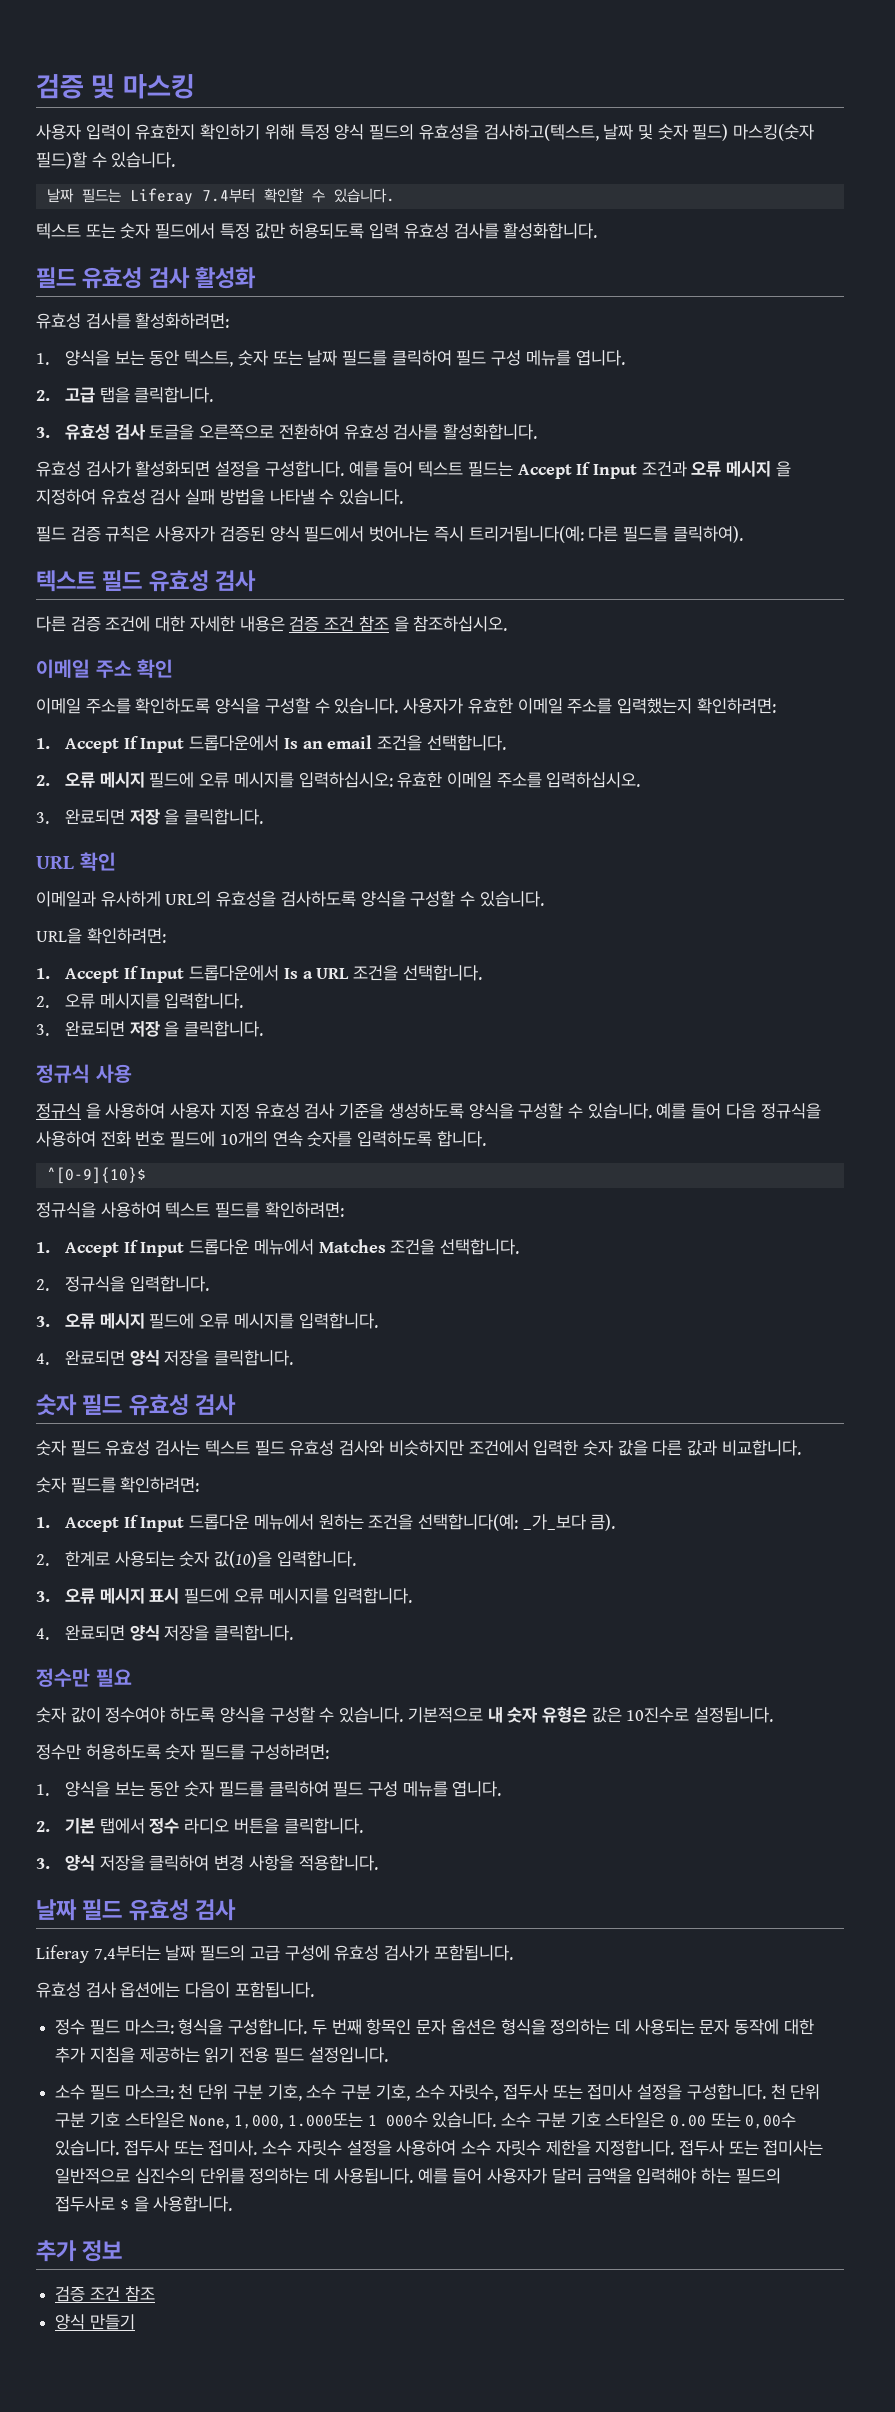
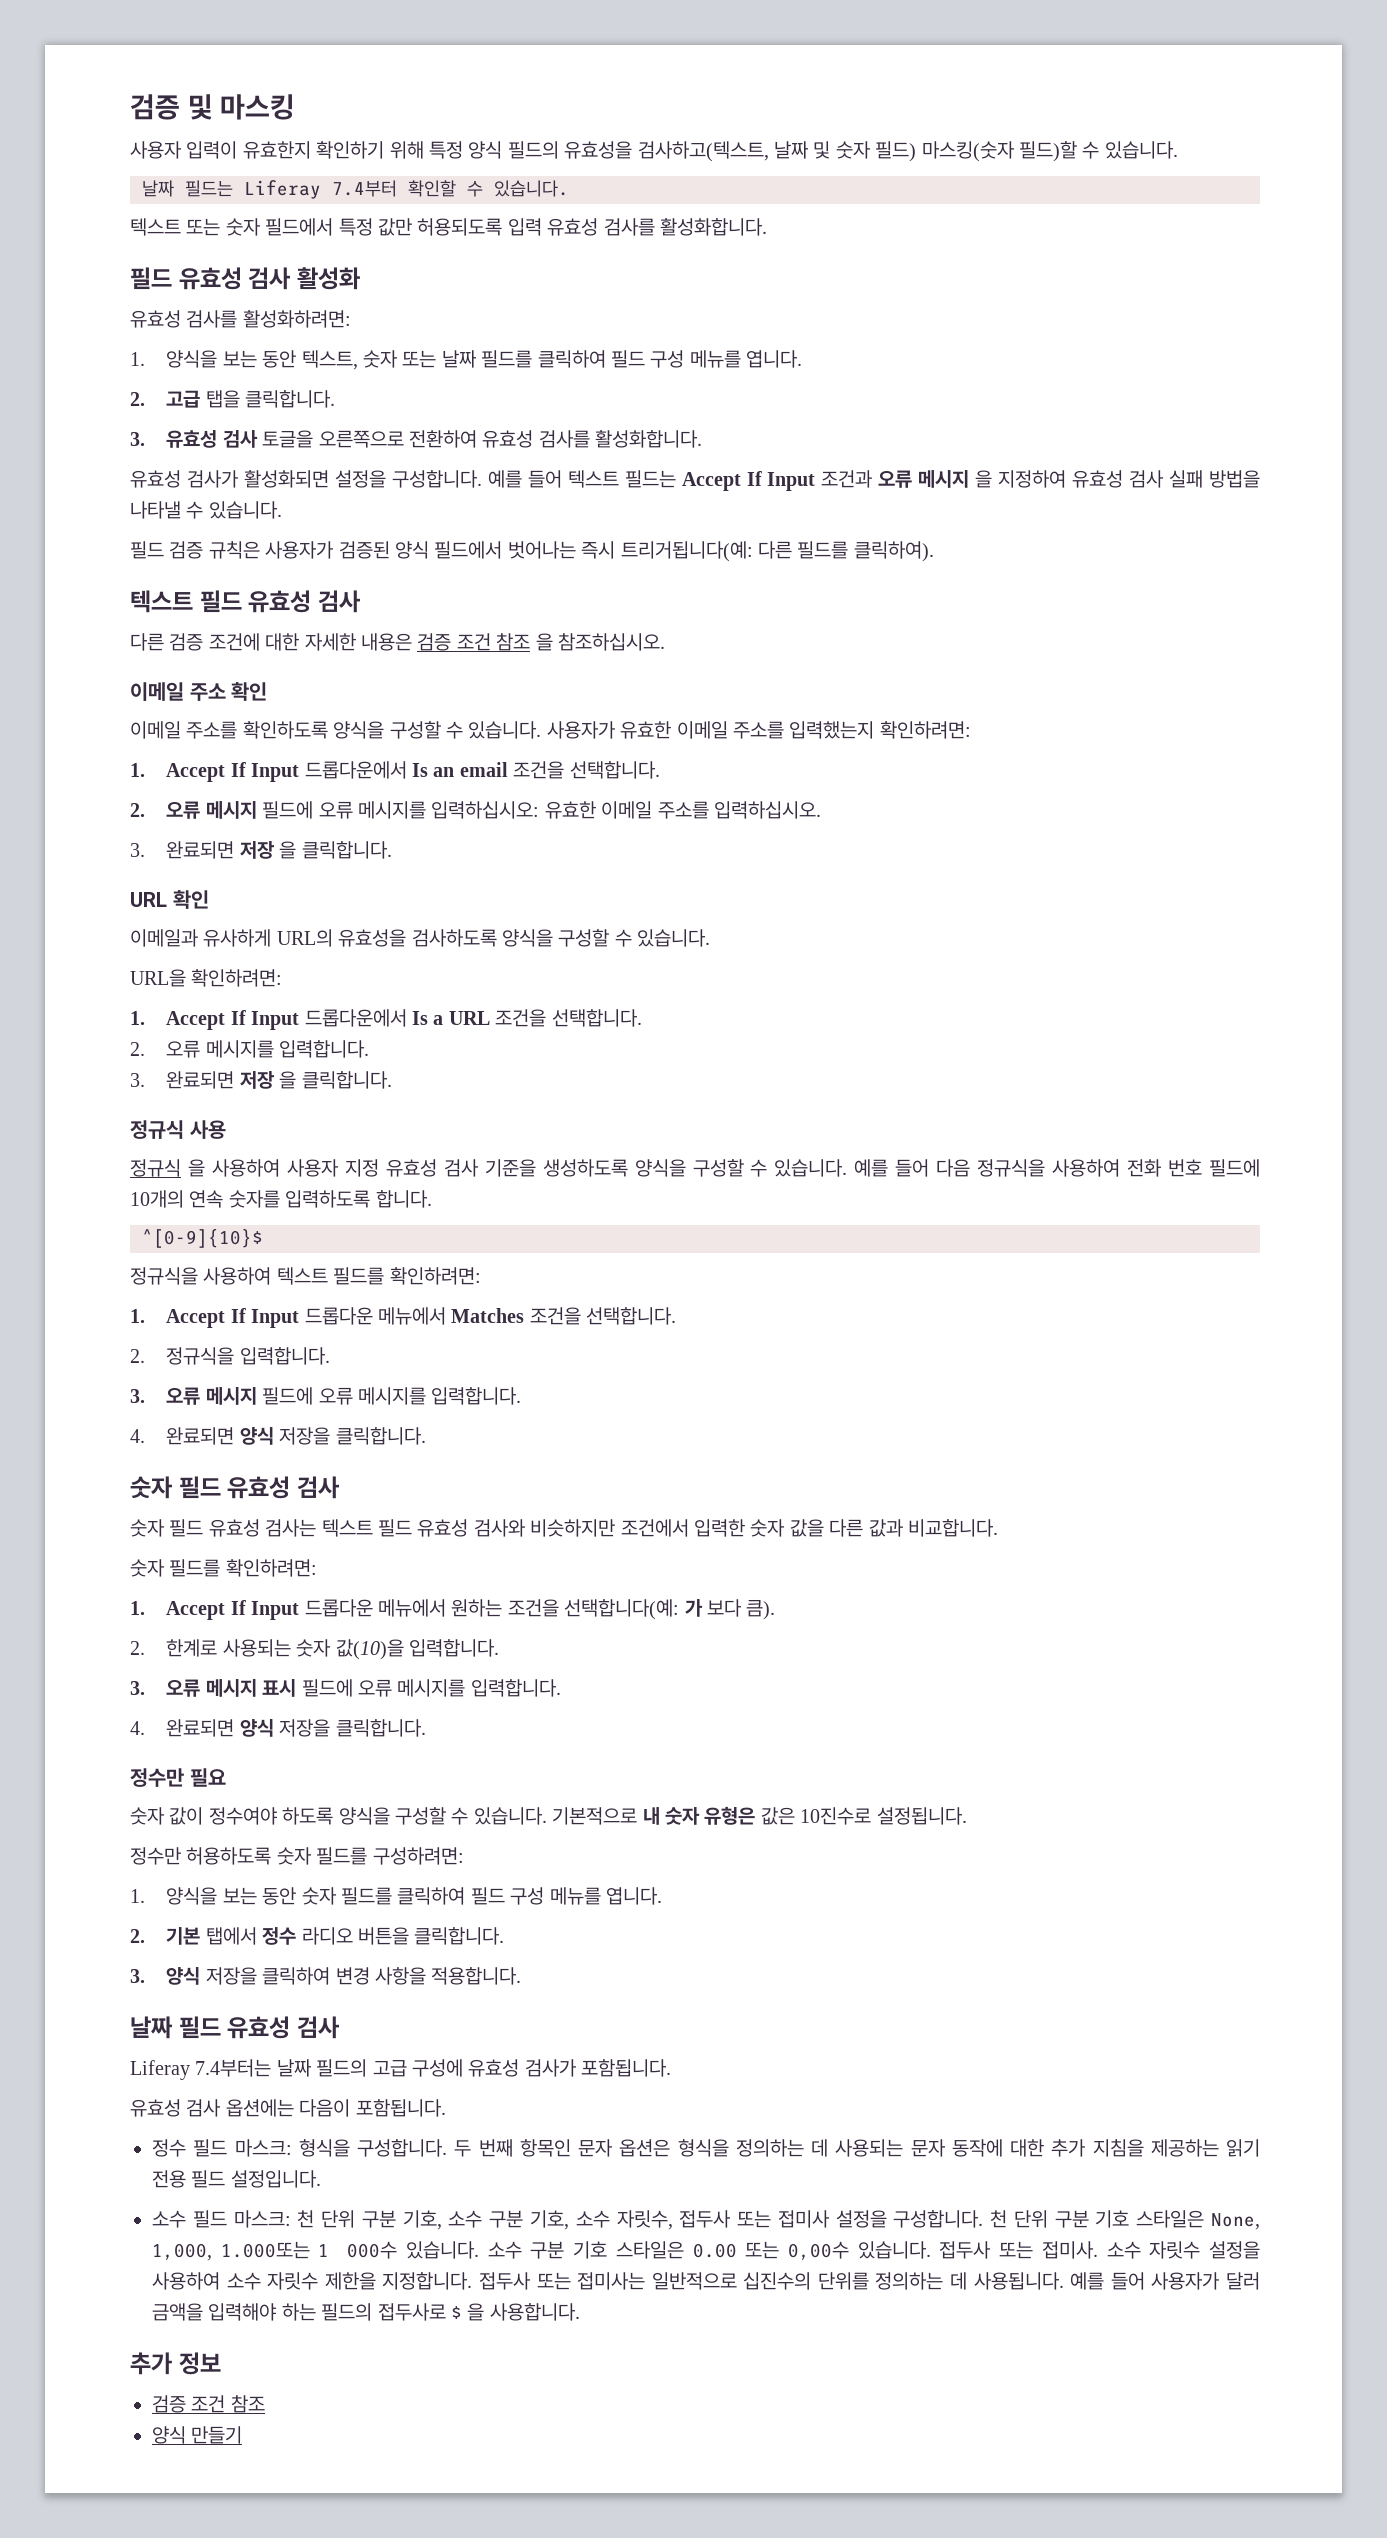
[522,1514,586,1530] _가_보다 -> [684,1599,742,1617] 가 보다

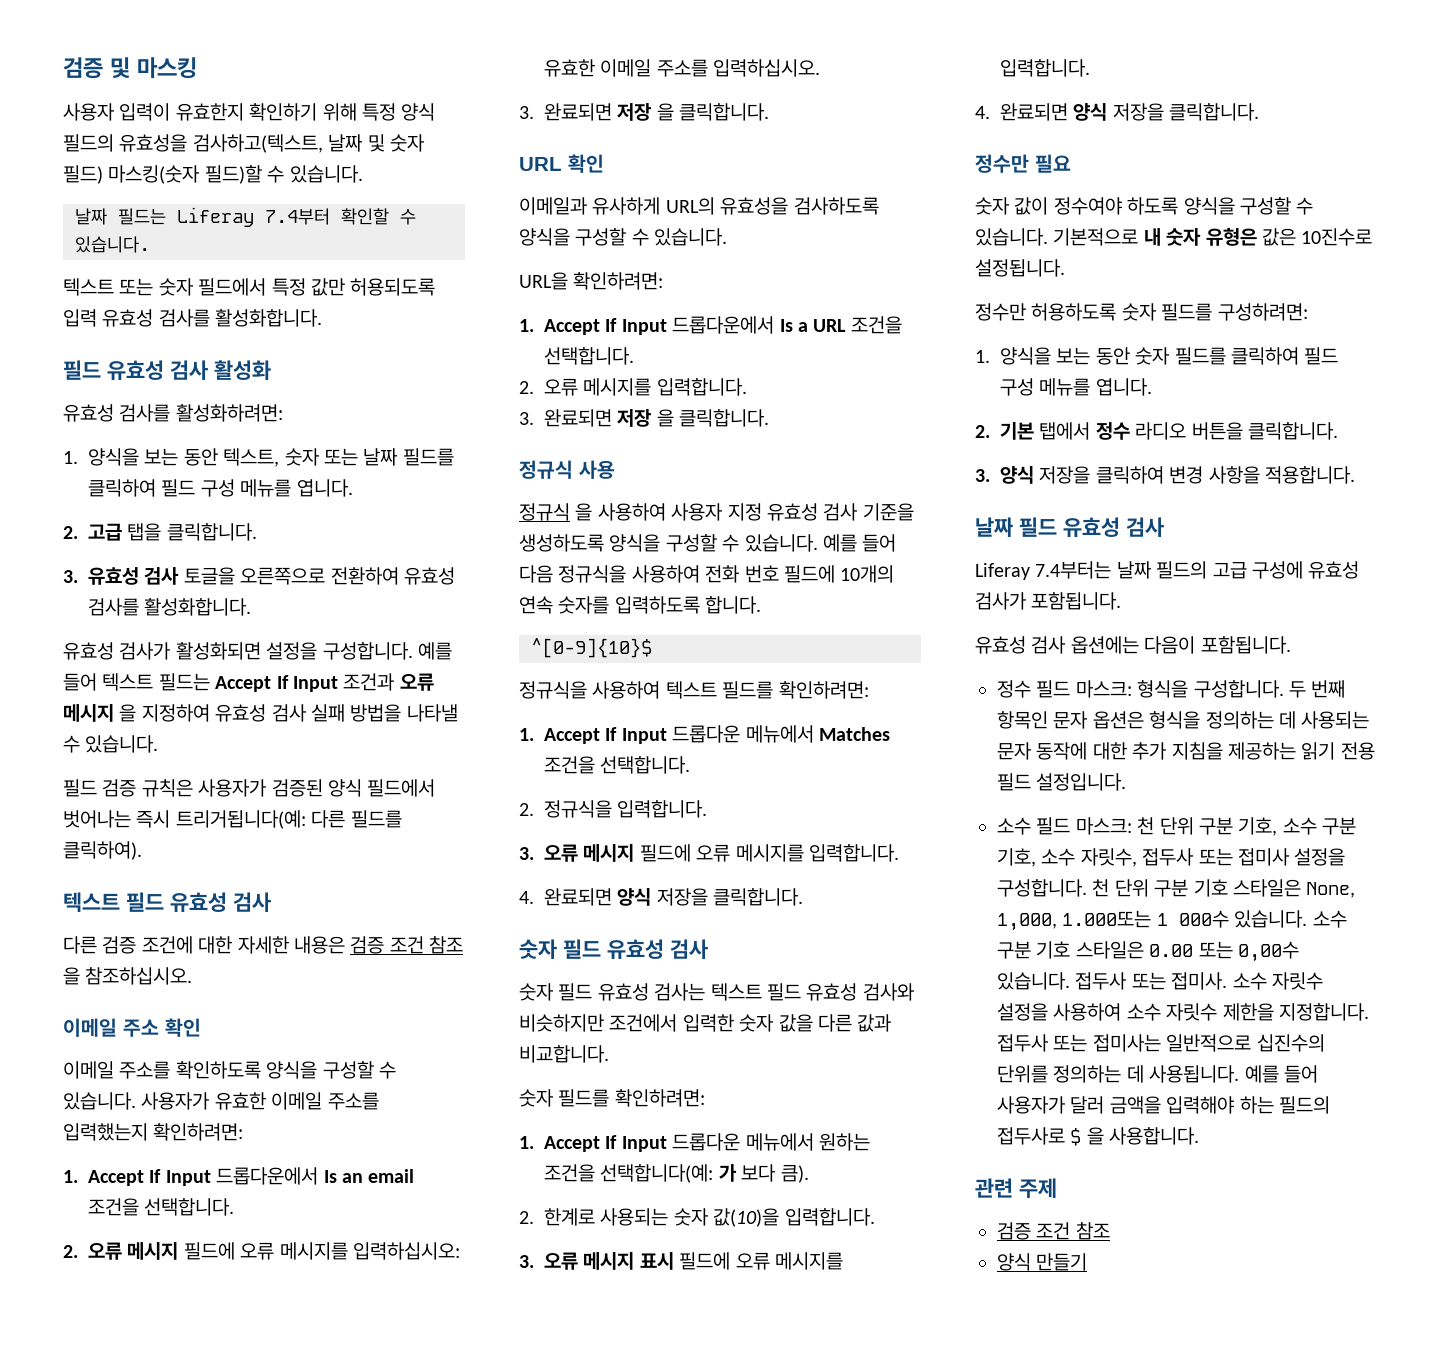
[130,2352,221,2375] 추가 정보 -> [975,1178,1057,1198] 관련 주제

